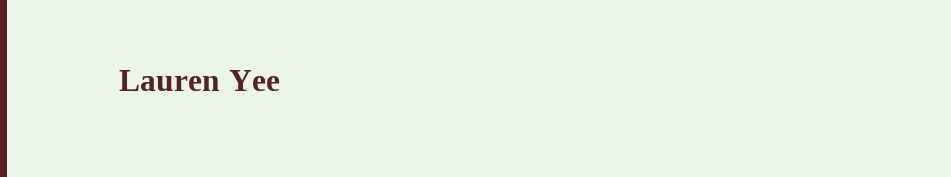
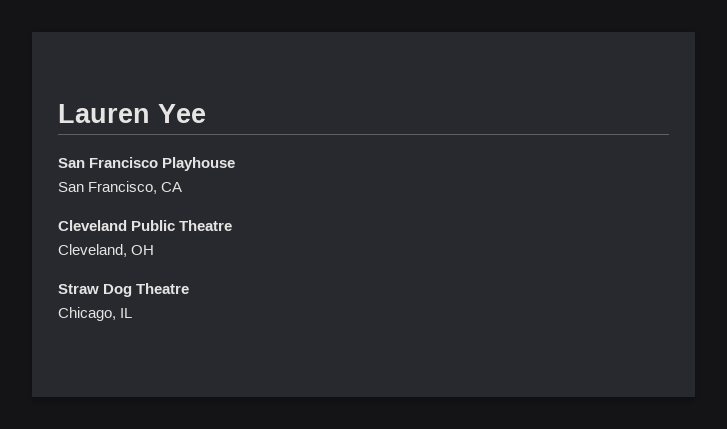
(280, 80) none -> [58,157,236,171] [58,181,183,194] [58,220,233,231] [58,244,155,257] [58,283,190,297] [58,307,133,321] // San Francisco Playhouse // San Francisco, CA // Cleveland Public Theatre // Cleveland, OH // Straw Dog Theatre // Chicago, IL

